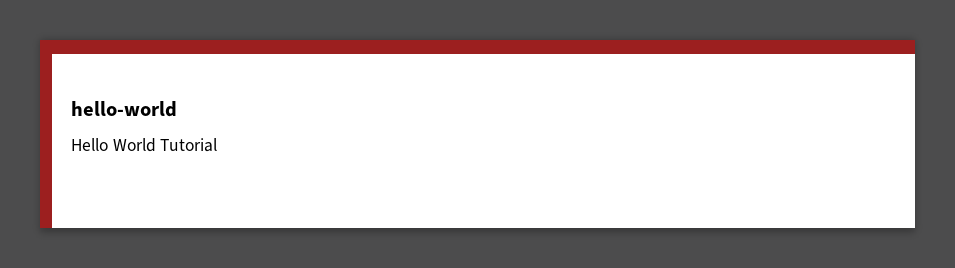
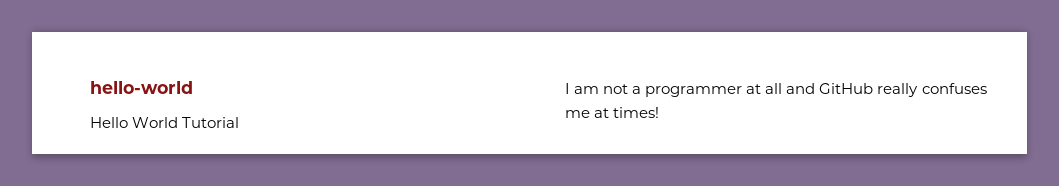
(218, 145) none -> [565,83,987,97] [565,107,660,118] // I am not a programmer at all and GitHub really confuses me at times!

